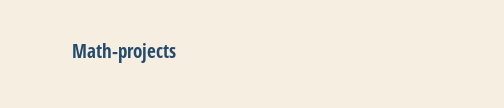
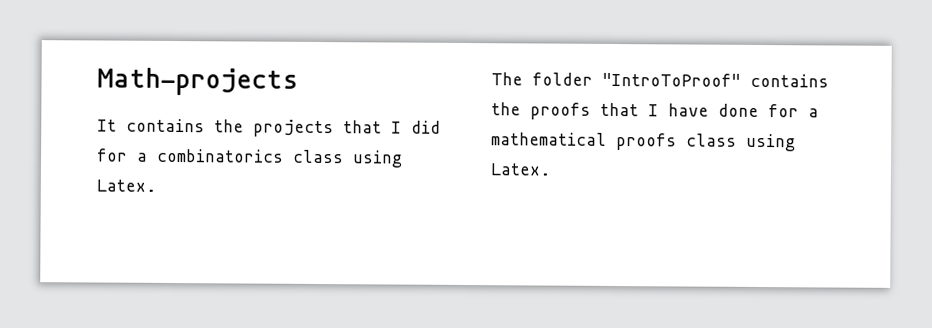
(176, 53) none -> [97,118,441,138] [97,148,403,168] [96,179,156,192] [491,72,829,88] [491,102,819,120] [491,132,796,152] [490,163,551,176] // It contains the projects that I did for a combinatorics class using Latex. // The folder "IntroToProof" contains the proofs that I have done for a mathematical proofs class using Latex.

